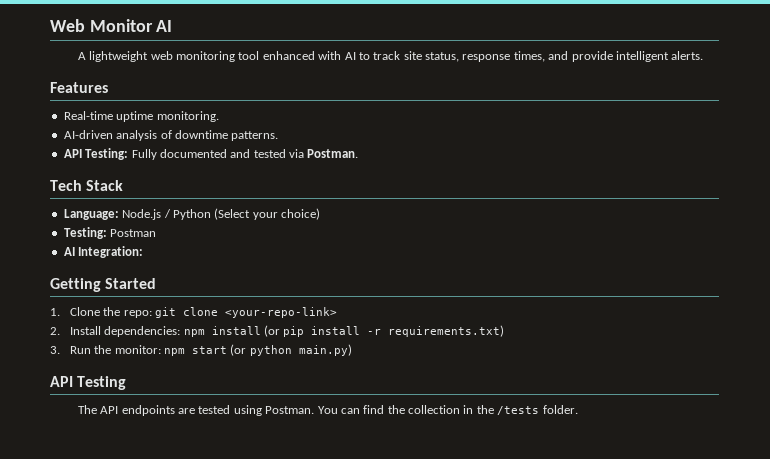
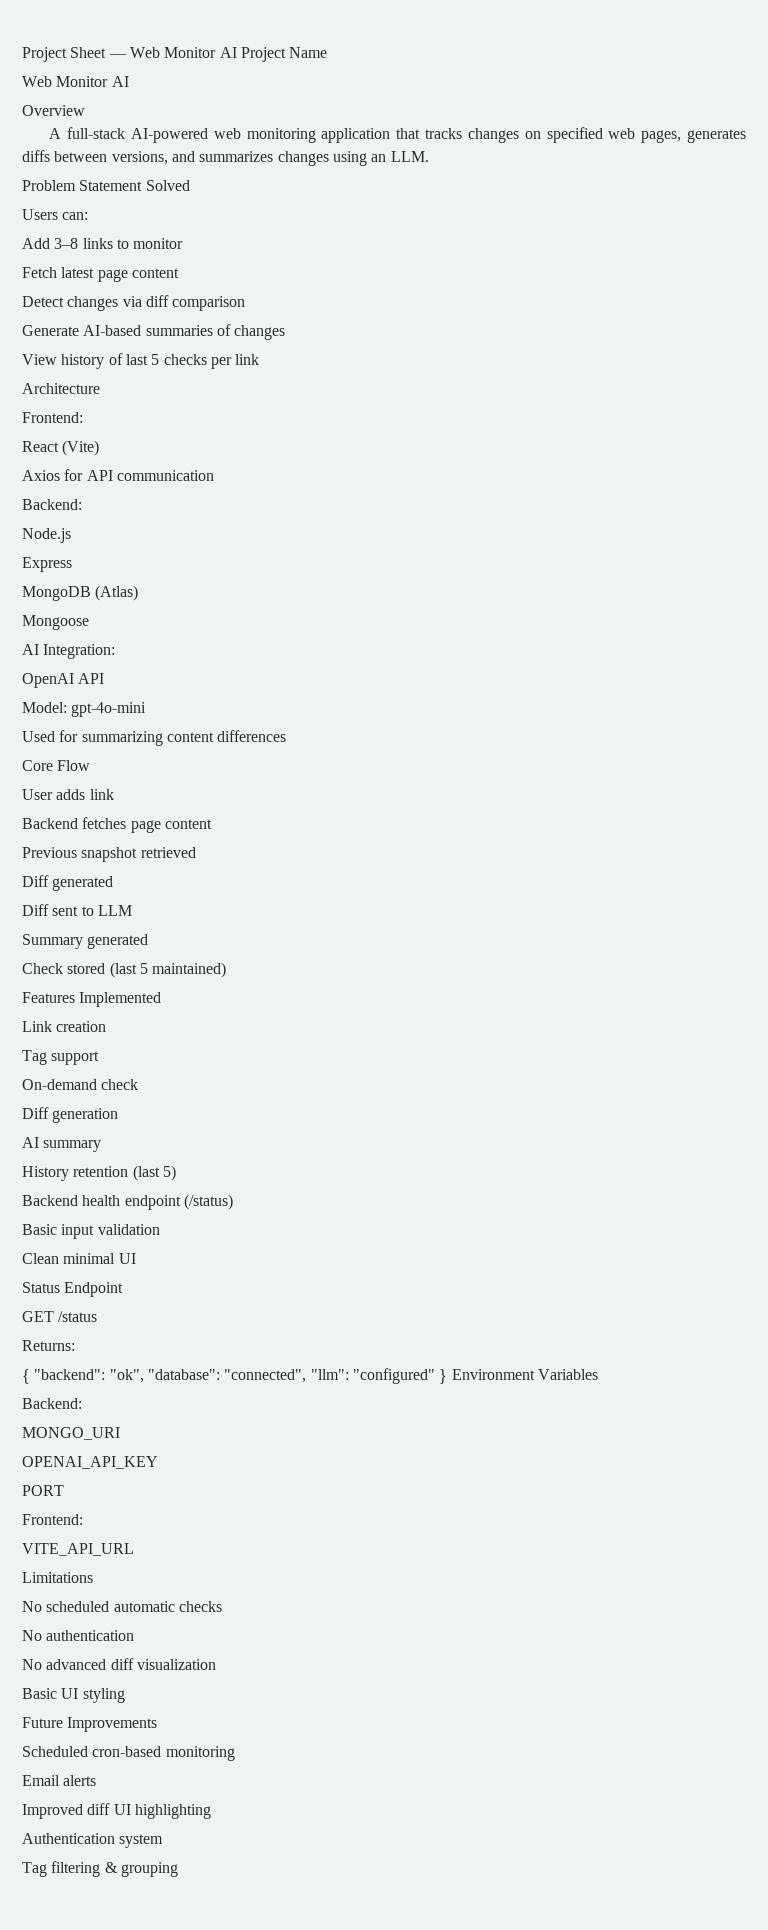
[50,19,173,32] Web Monitor AI -> [22,47,328,62] [22,76,129,87] [22,105,85,116] Project Sheet — Web Monitor AI Project Name // Web Monitor AI // Overview
[89,51,704,62] [50,82,108,93] [63,111,219,122] [63,130,279,141] [63,148,359,160] [50,180,124,191] [63,208,320,220] [63,227,157,239] [63,246,144,258] [50,278,157,292] [50,307,338,318] [50,325,505,337] [50,344,352,356] [50,376,127,390] [77,405,578,416] lightweight web monitoring tool enhanced with AI to track site status, response times, and provide intelligent alerts. // Features // Real-time uptime monitoring. // AI-driven analysis of downtime patterns. // API Testing: Fully documented and tested via Postman. // Tech Stack // Language: Node.js / Python (Select your choice) // Testing: Postman // AI Integration: // Getting Started // 1. Clone the repo: git clone <your-repo-link> // 2. Install dependencies: npm install (or pip install -r requirements.txt) // 3. Run the monitor: npm start (or python main.py) // API Testing // The API endpoints are tested using Postman. You can find the collection in the /tests folder. -> [67,127,746,143] [22,150,429,166] [22,180,190,191] [22,209,89,220] [22,238,184,249] [22,267,179,282] [22,295,246,311] [22,324,286,340] [22,353,260,369] [22,383,100,394] [22,412,83,423] [22,440,100,456] [22,469,214,481] [22,499,82,510] [22,528,71,543] [22,557,72,572] [22,585,139,601] [22,615,89,630] [22,644,116,659] [22,673,105,688] [22,702,147,717] [22,730,287,746] [22,760,91,771] [22,789,114,800] [22,817,212,833] [22,847,196,862] [22,875,114,891] [22,904,132,916] [22,934,149,949] [22,962,227,978] [22,992,162,1007] [22,1021,107,1032] [22,1050,100,1065] [22,1079,139,1090] [22,1107,119,1123] [22,1137,102,1152] [22,1165,176,1181] [22,1194,233,1210] [22,1224,160,1239] [22,1253,136,1264] [22,1282,124,1297] [22,1311,98,1322] [22,1340,75,1351] [22,1368,598,1384] [22,1398,82,1409] [22,1427,120,1440] [22,1456,158,1469] [22,1485,64,1496] [22,1514,83,1525] [22,1543,134,1556] [22,1572,93,1583] [22,1601,222,1612] [22,1630,135,1641] [22,1658,216,1670] [22,1688,125,1703] [22,1717,158,1732] [22,1746,235,1761] [22,1775,97,1786] [22,1803,211,1819] [22,1833,164,1848] [22,1861,178,1877] full-stack AI-powered web monitoring application that tracks changes on specified web pages, generates diffs between versions, and summarizes changes using an LLM. // Problem Statement Solved // Users can: // Add 3–8 links to monitor // Fetch latest page content // Detect changes via diff comparison // Generate AI-based summaries of changes // View history of last 5 checks per link // Architecture // Frontend: // React (Vite) // Axios for API communication // Backend: // Node.js // Express // MongoDB (Atlas) // Mongoose // AI Integration: // OpenAI API // Model: gpt-4o-mini // Used for summarizing content differences // Core Flow // User adds link // Backend fetches page content // Previous snapshot retrieved // Diff generated // Diff sent to LLM // Summary generated // Check stored (last 5 maintained) // Features Implemented // Link creation // Tag support // On-demand check // Diff generation // AI summary // History retention (last 5) // Backend health endpoint (/status) // Basic input validation // Clean minimal UI // Status Endpoint // GET /status // Returns: // { "backend": "ok", "database": "connected", "llm": "configured" } Environment Variables // Backend: // MONGO_URI // OPENAI_API_KEY // PORT // Frontend: // VITE_API_URL // Limitations // No scheduled automatic checks // No authentication // No advanced diff visualization // Basic UI styling // Future Improvements // Scheduled cron-based monitoring // Email alerts // Improved diff UI highlighting // Authentication system // Tag filtering & grouping

